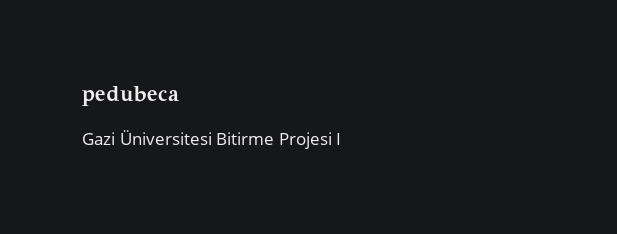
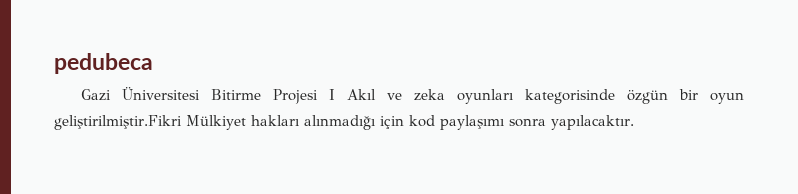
(342, 139) none -> [346,89,745,104] [54,115,634,130] Akıl ve zeka oyunları kategorisinde özgün bir oyun geliştirilmiştir.Fikri Mülkiyet hakları alınmadığı için kod paylaşımı sonra yapılacaktır.

